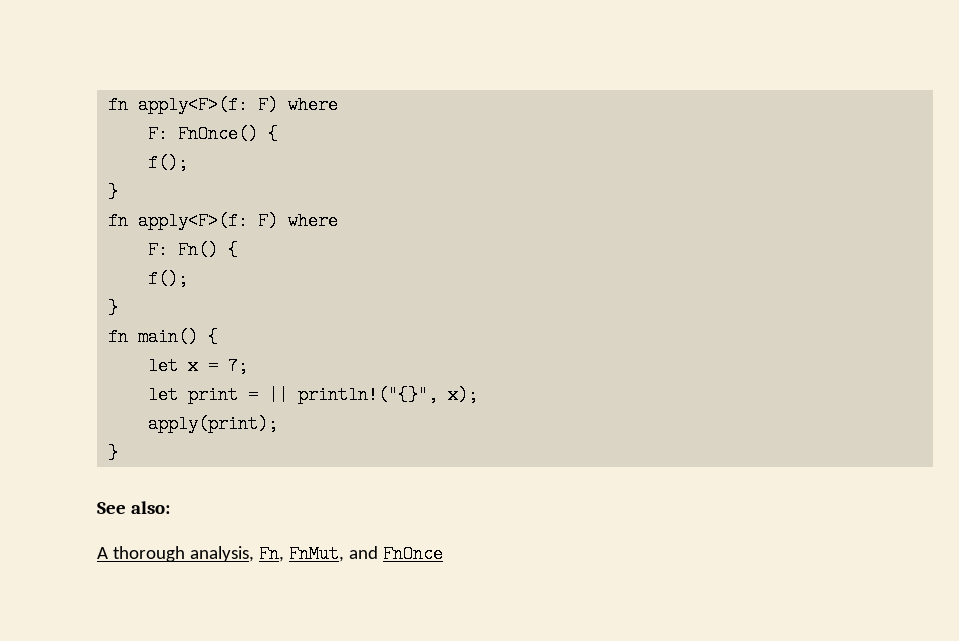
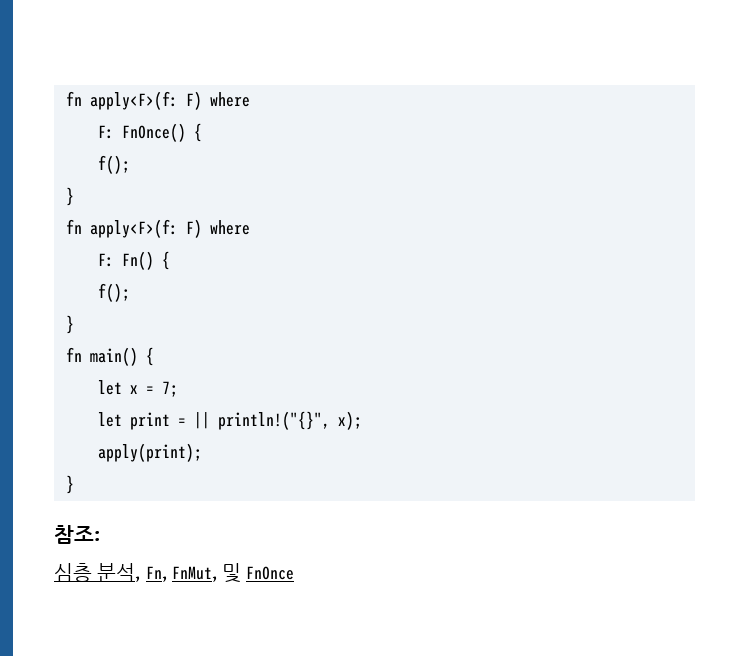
[97,501,171,514] [97,546,254,562] See also: // A thorough analysis, -> [54,525,100,544] [54,563,141,582] 참조: // 심층 분석,
[348,546,378,559] and -> [222,563,242,583] 및

